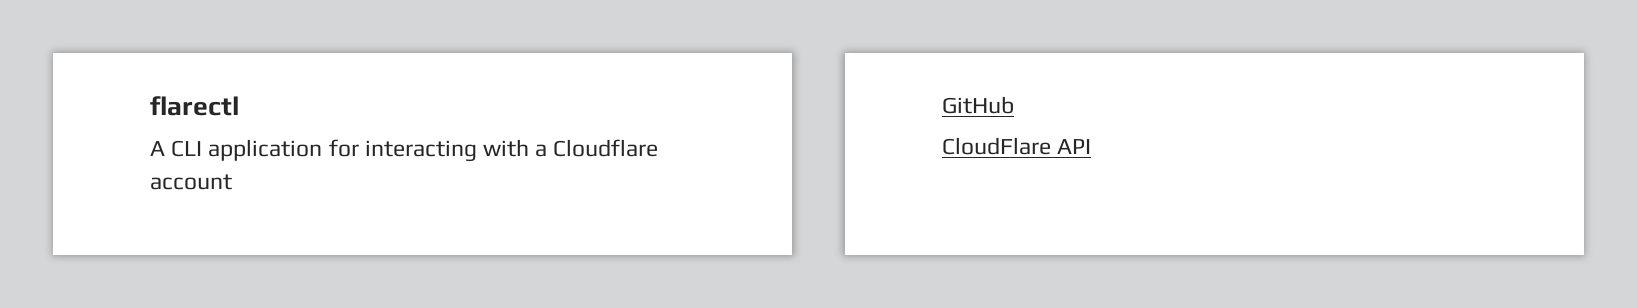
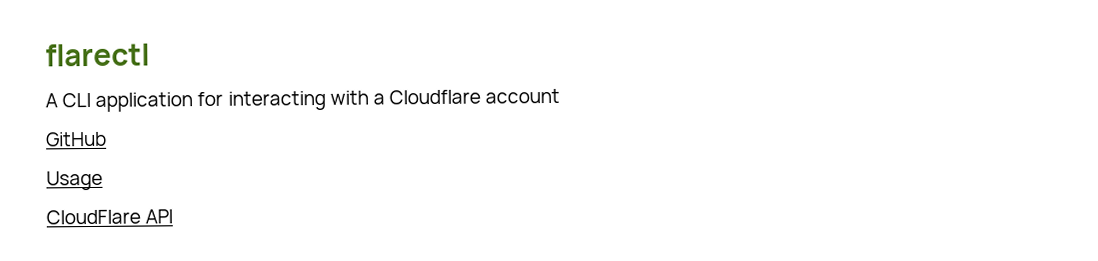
(1014, 105) none -> [46,170,103,191] // Usage

